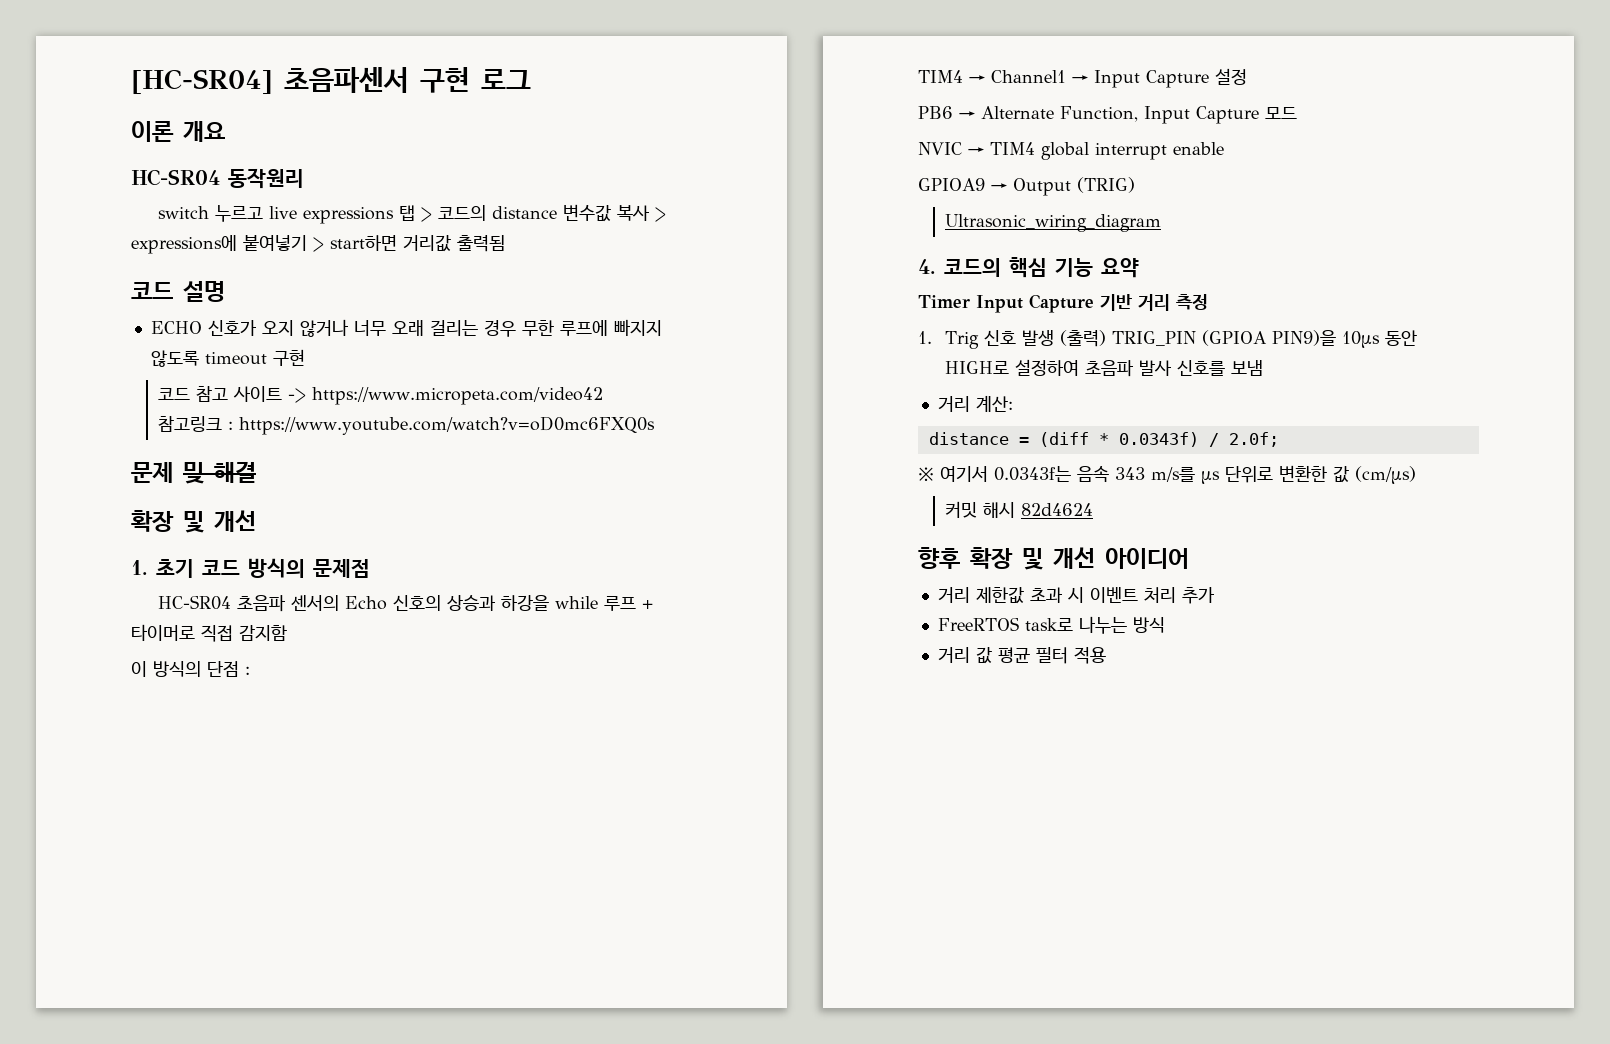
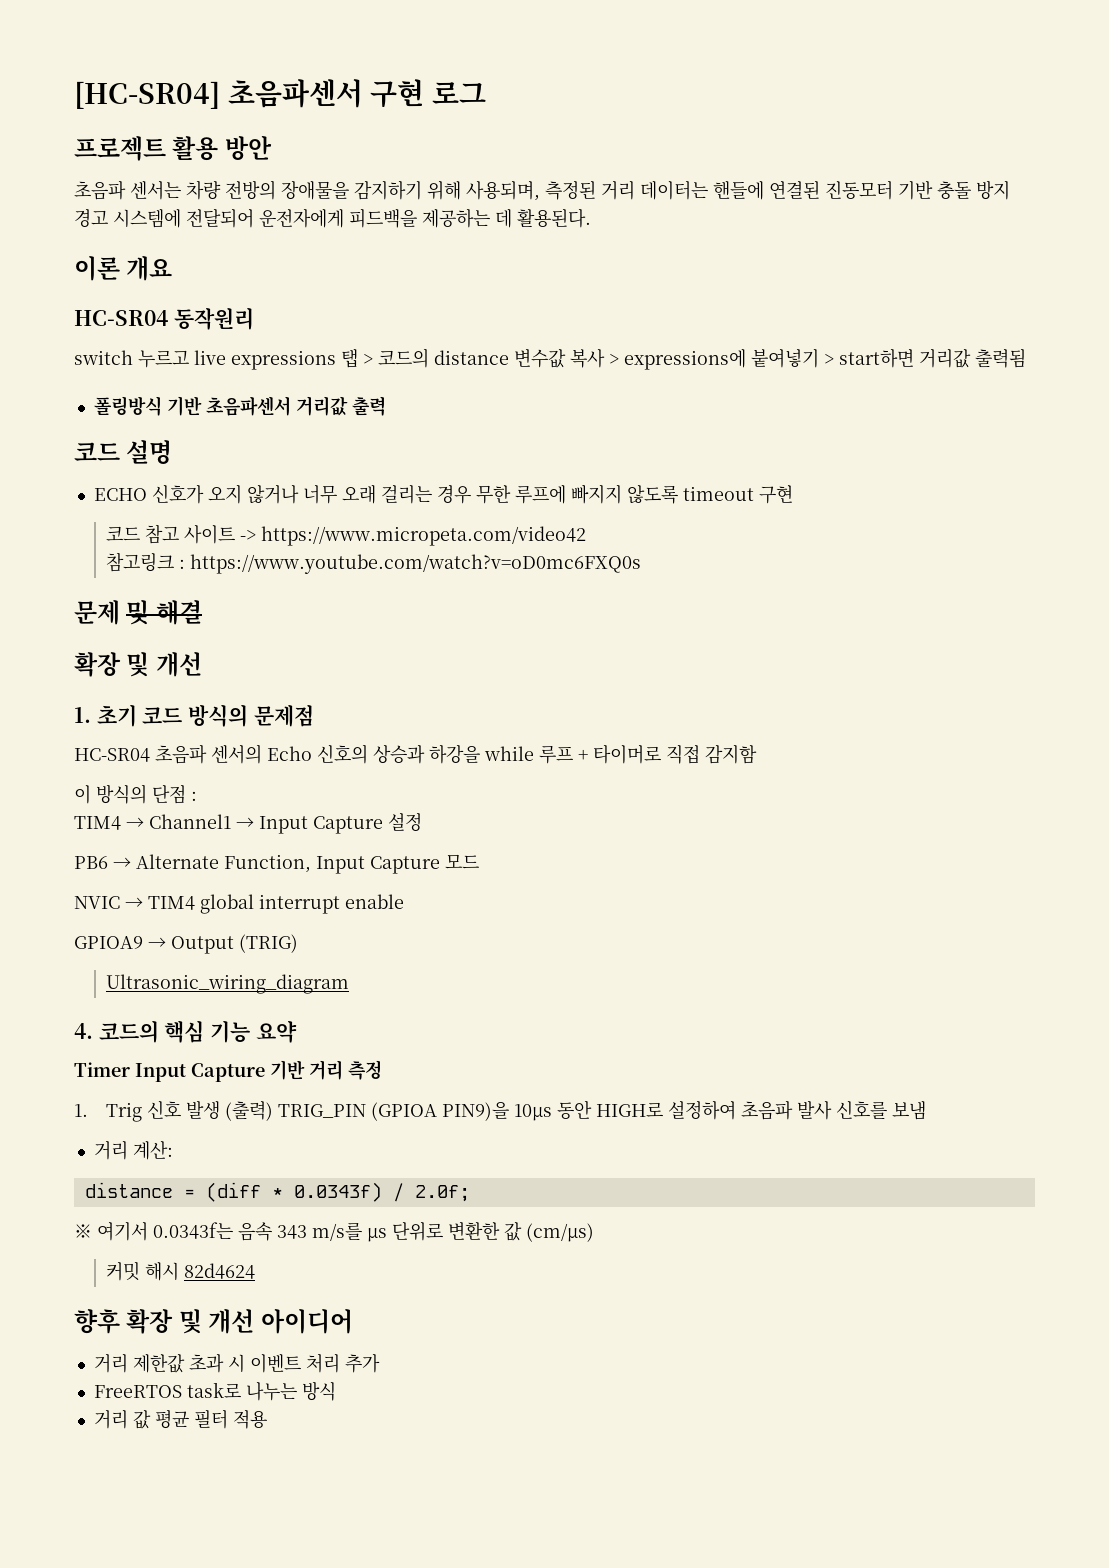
(531, 79) none -> [74,136,272,161] [74,180,1010,201] [74,208,591,228] // 프로젝트 활용 방안 // 초음파 센서는 차량 전방의 장애물을 감지하기 위해 사용되며, 측정된 거리 데이터는 핸들에 연결된 진동모터 기반 충돌 방지 경고 시스템에 전달되어 운전자에게 피드백을 제공하는 데 활용된다.
(505, 243) none -> [93,396,386,416] // 폴링방식 기반 초음파센서 거리값 출력

